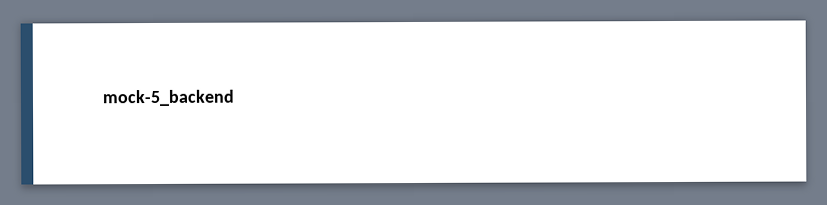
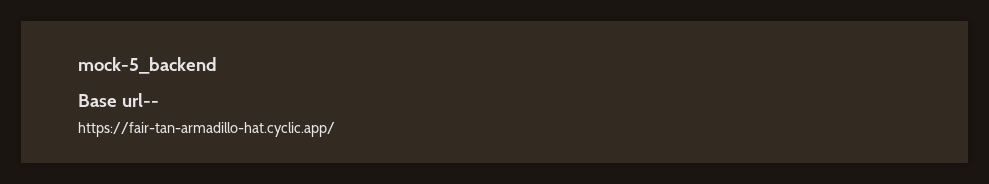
(235, 98) none -> [78,93,159,107] [78,122,335,137] // Base url-- // https://fair-tan-armadillo-hat.cyclic.app/

